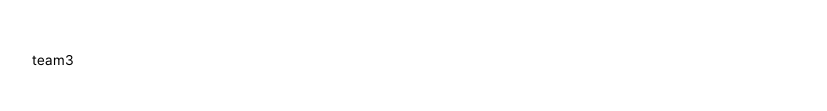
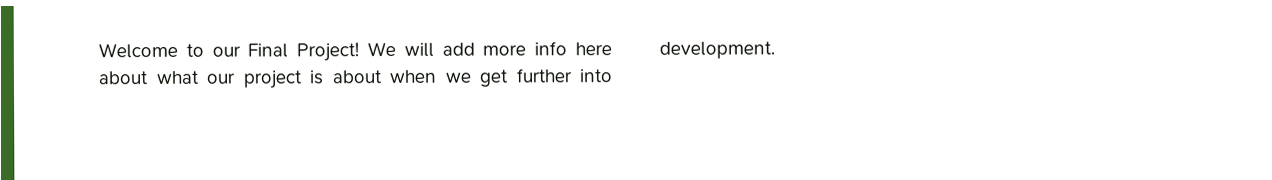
[32,54,74,66] team3 -> [98,41,613,62] [98,68,612,89] [659,41,775,59] Welcome to our Final Project! We will add more info here about what our project is about when we get further into development.

